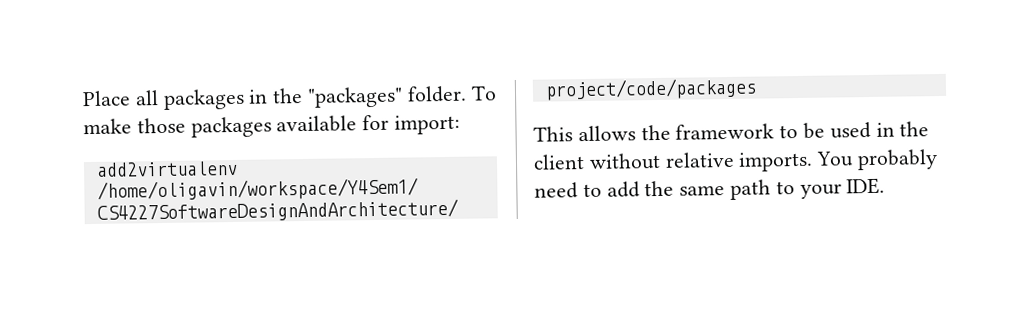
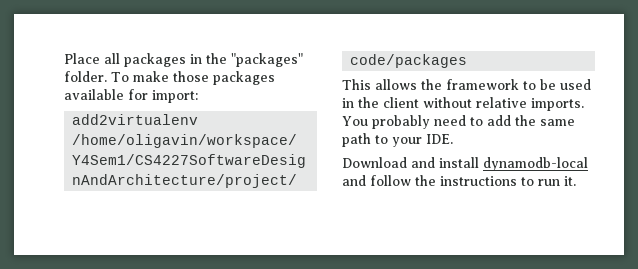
(886, 186) none -> [342,157,588,171] [342,175,576,186] // Download and install dynamodb-local and follow the instructions to run it.

